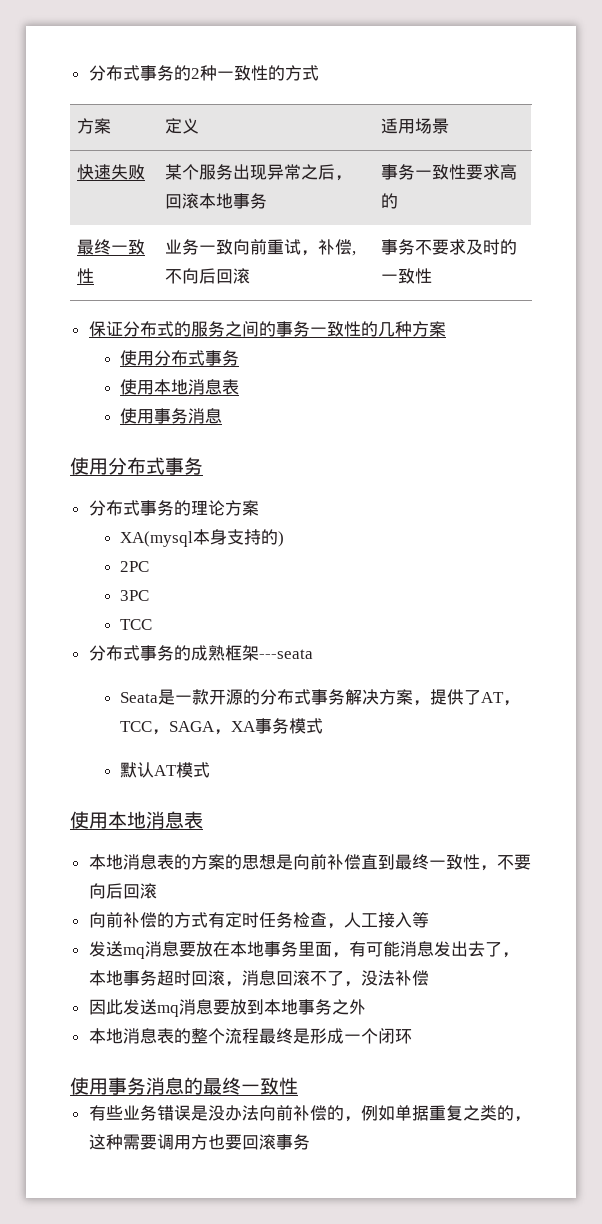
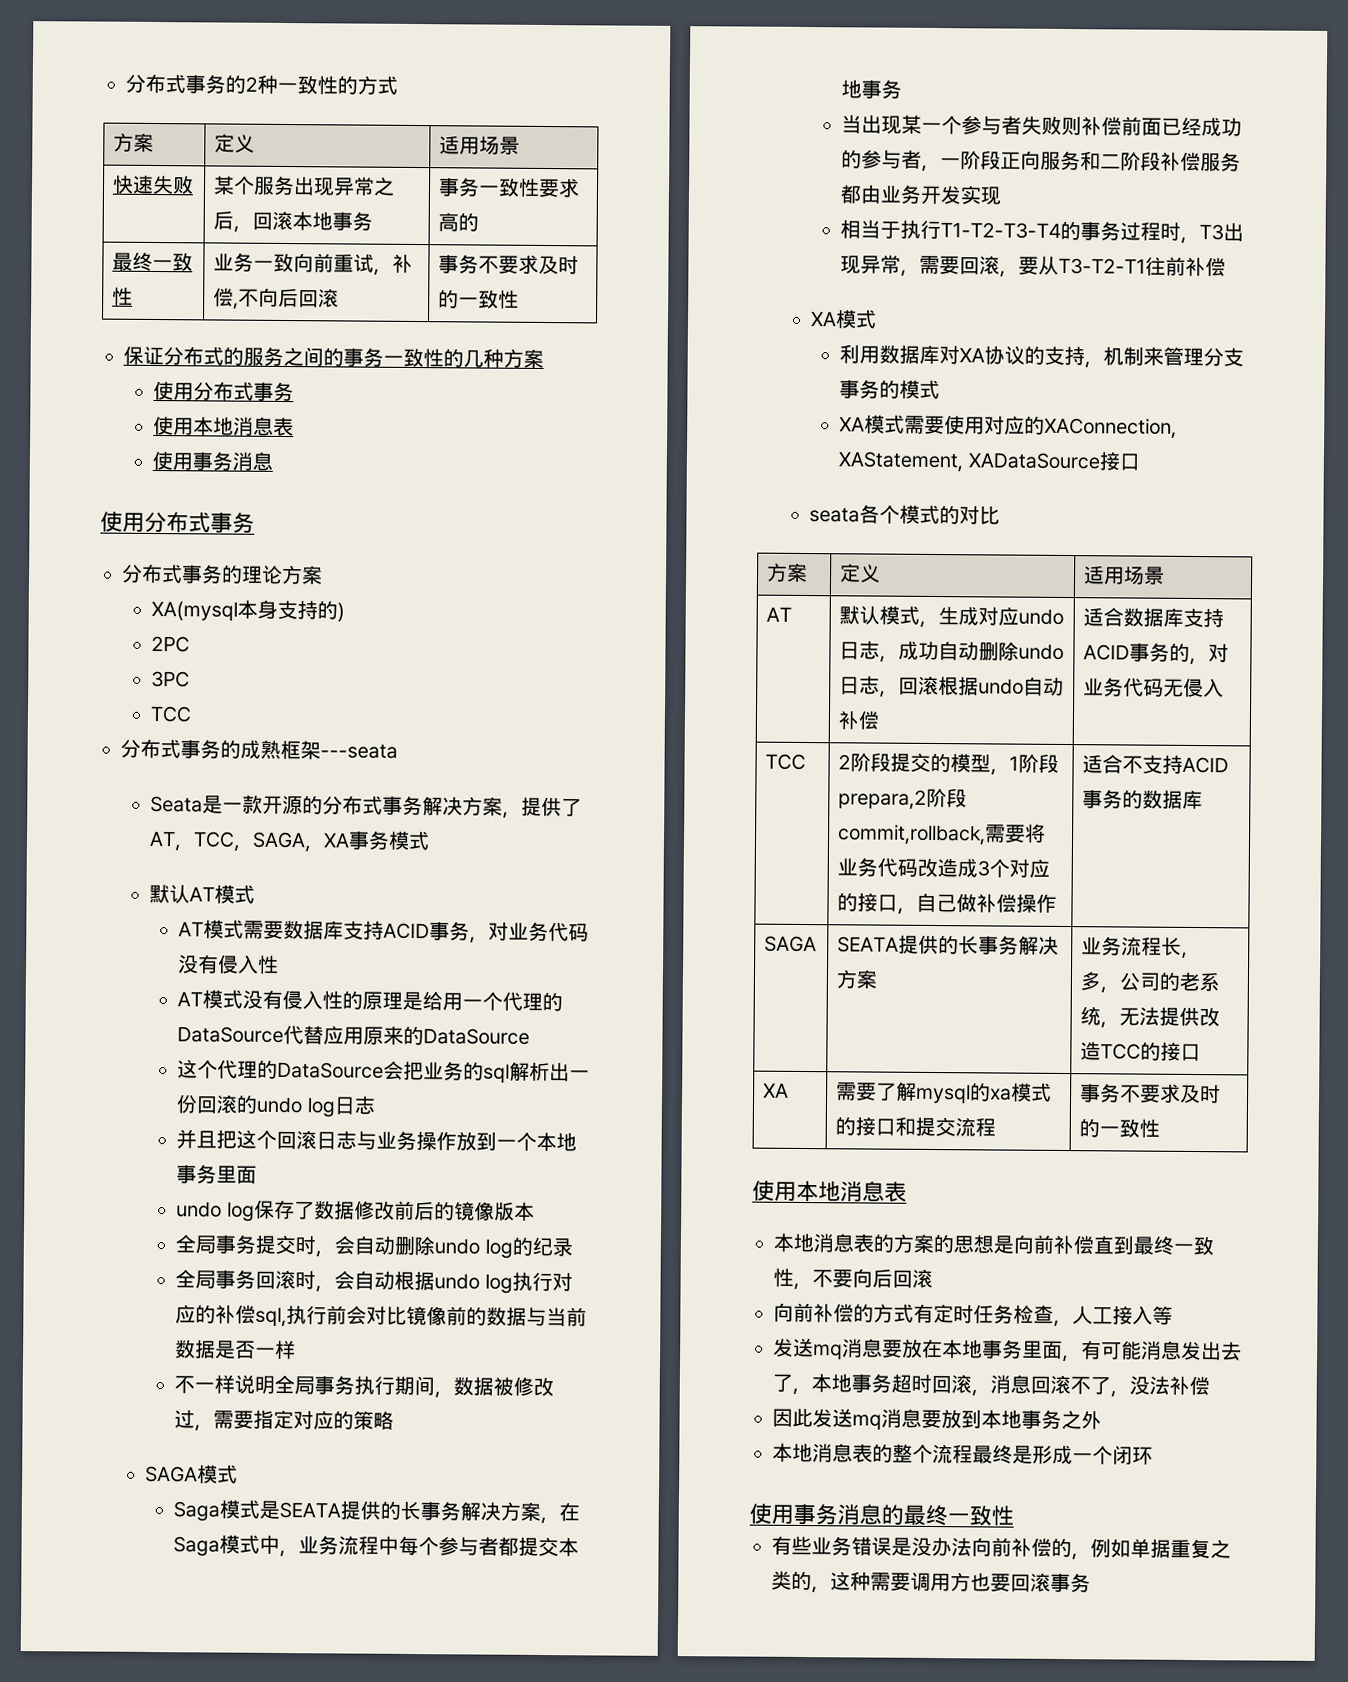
(211, 770) none -> [178,919,590,944] [177,954,280,974] [177,989,564,1012] [177,1025,531,1046] [177,1059,591,1083] [176,1094,376,1118] [176,1129,578,1152] [176,1164,258,1184] [176,1199,535,1222] [175,1234,573,1259] [175,1269,573,1294] [175,1304,588,1328] [175,1339,297,1360] [174,1374,555,1399] [174,1409,395,1432] [144,1464,238,1484] [173,1499,581,1525] [173,1534,580,1558] [841,79,903,99] [841,114,1243,137] [841,149,1242,173] [840,184,1003,206] [840,219,1245,245] [840,254,1227,278] [809,309,877,329] [839,344,1245,369] [839,379,941,400] [839,414,1178,439] [838,451,1140,473] [808,504,1000,525] [766,562,809,583] [839,563,882,583] [1083,566,1166,585] [766,606,793,622] [839,605,1065,629] [839,640,1065,663] [839,675,1065,698] [838,710,881,730] [1083,607,1225,628] [1083,642,1230,666] [1083,677,1225,698] [765,753,807,771] [838,752,1060,776] [838,787,968,810] [837,823,1047,846] [837,857,1051,878] [837,892,1058,915] [1082,754,1230,774] [1082,789,1204,810] [764,935,818,953] [837,934,1060,955] [836,969,879,989] [1081,936,1202,960] [1080,971,1222,994] [1080,1006,1221,1029] [1080,1041,1202,1062] [763,1082,790,1098] [836,1081,1053,1104] [835,1116,997,1137] [1080,1083,1222,1104] [1079,1118,1161,1138] // AT模式需要数据库支持ACID事务，对业务代码没有侵入性 // AT模式没有侵入性的原理是给用一个代理的DataSource代替应用原来的DataSource // 这个代理的DataSource会把业务的sql解析出一份回滚的undo log日志 // 并且把这个回滚日志与业务操作放到一个本地事务里面 // undo log保存了数据修改前后的镜像版本 // 全局事务提交时，会自动删除undo log的纪录 // 全局事务回滚时，会自动根据undo log执行对应的补偿sql,执行前会对比镜像前的数据与当前数据是否一样 // 不一样说明全局事务执行期间，数据被修改过，需要指定对应的策略 // SAGA模式 // Saga模式是SEATA提供的长事务解决方案，在Saga模式中，业务流程中每个参与者都提交本地事务 // 当出现某一个参与者失败则补偿前面已经成功的参与者，一阶段正向服务和二阶段补偿服务都由业务开发实现 // 相当于执行T1-T2-T3-T4的事务过程时，T3出现异常，需要回滚，要从T3-T2-T1往前补偿 // XA模式 // 利用数据库对XA协议的支持，机制来管理分支事务的模式 // XA模式需要使用对应的XAConnection, XAStatement, XADataSource接口 // seata各个模式的对比 // 方案 | 定义 | 适用场景 // AT | 默认模式，生成对应undo日志，成功自动删除undo日志，回滚根据undo自动补偿 | 适合数据库支持ACID事务的，对业务代码无侵入 // TCC | 2阶段提交的模型，1阶段prepara,2阶段commit,rollback,需要将业务代码改造成3个对应的接口，自己做补偿操作 | 适合不支持ACID事务的数据库 // SAGA | SEATA提供的长事务解决方案 | 业务流程长，多，公司的老系统，无法提供改造TCC的接口 // XA | 需要了解mysql的xa模式的接口和提交流程 | 事务不要求及时的一致性

